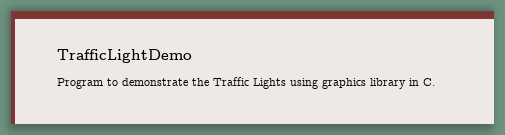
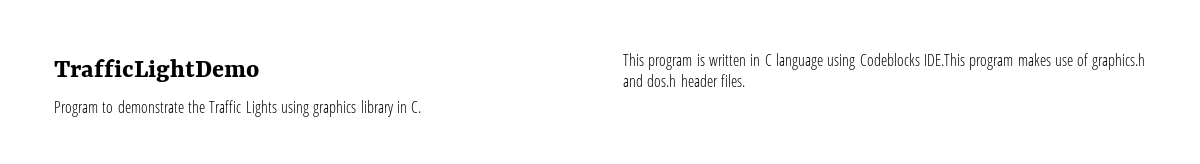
(435, 82) none -> [623,53,1146,70] [623,74,745,87] // This program is written in C language using Codeblocks IDE.This program makes use of graphics.h and dos.h header files.

